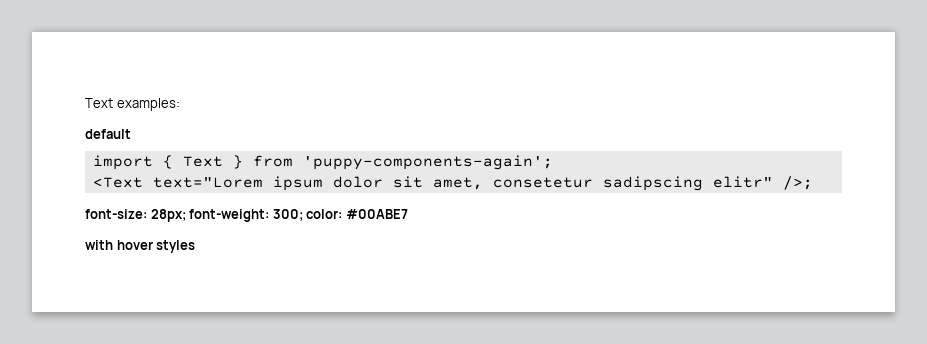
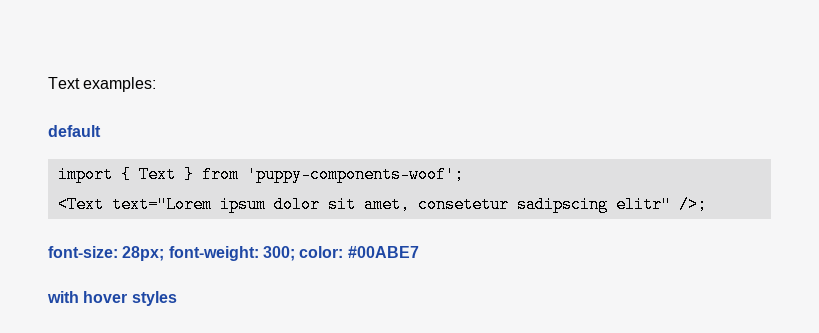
[302,155,553,170] 'puppy-components-again'; -> [246,166,464,183] 'puppy-components-woof';

